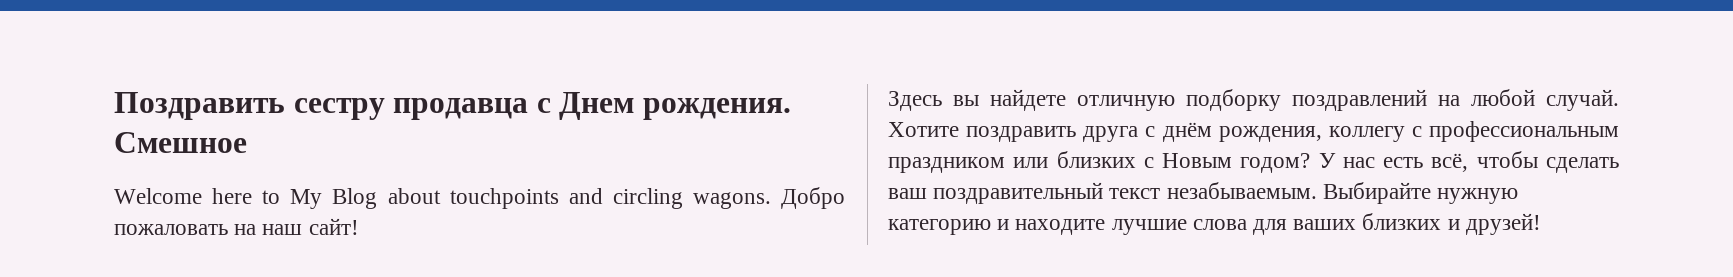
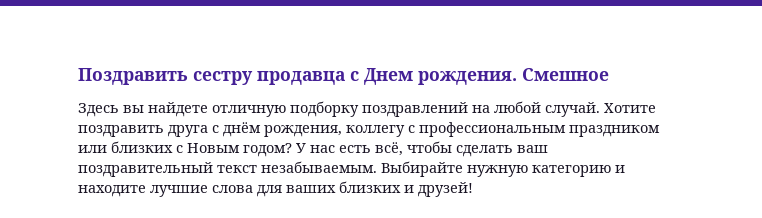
[114,187,846,209] [114,218,359,235] // Welcome here to My Blog about touchpoints and circling wagons. Добро пожаловать на наш сайт! -> (609, 74) none

